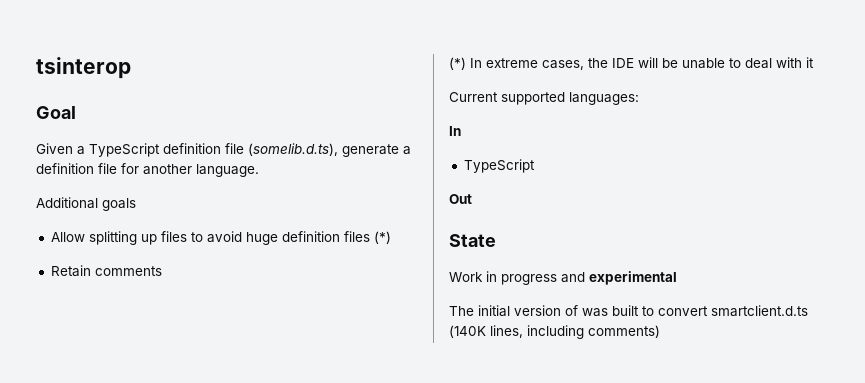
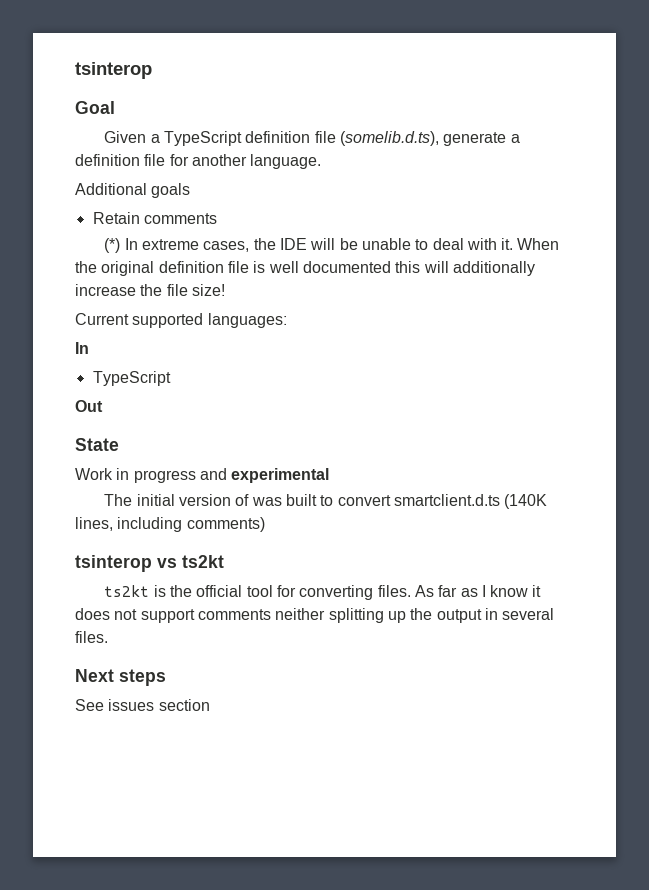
[50,231,391,245] // Allow splitting up files to avoid huge definition files (*) -> (191, 190) none
[806,57,814,68] it -> [501,238,560,250] [75,261,535,276] [75,284,225,296] it. When the original definition file is well documented this will additionally increase the file size!
(660, 331) none -> [75,555,224,572] [104,585,542,600] [75,608,555,623] [75,631,108,643] [75,669,166,686] [75,699,210,711] // tsinterop vs ts2kt // ts2kt is the official tool for converting files. As far as I know it does not support comments neither splitting up the output in several files. // Next steps // See issues section

